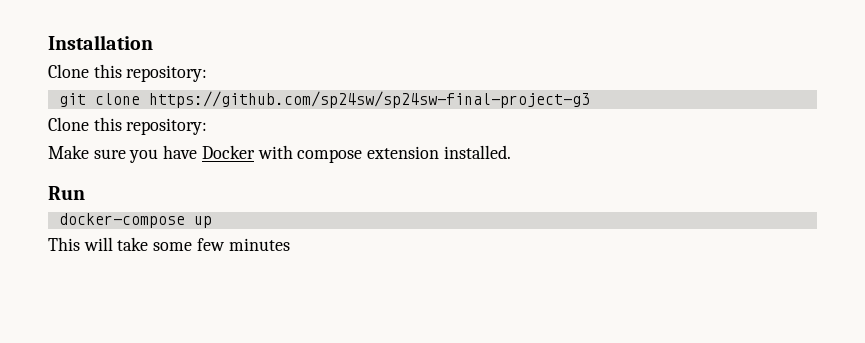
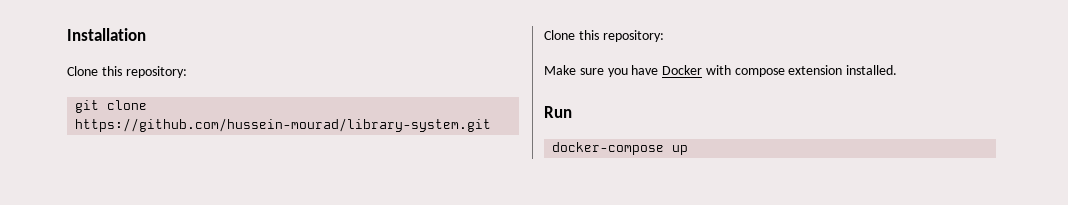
[148,91,590,108] https://github.com/sp24sw/sp24sw-final-project-g3 -> [75,118,492,132] https://github.com/hussein-mourad/library-system.git
[48,237,290,251] // This will take some few minutes -> (689, 150) none

